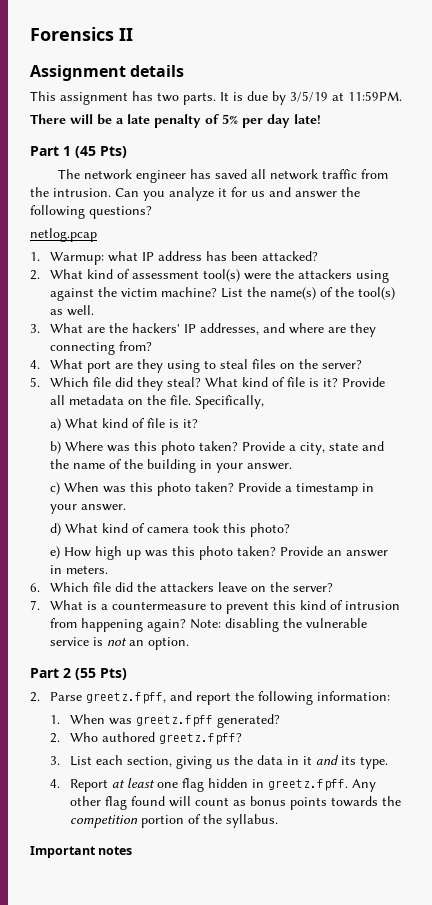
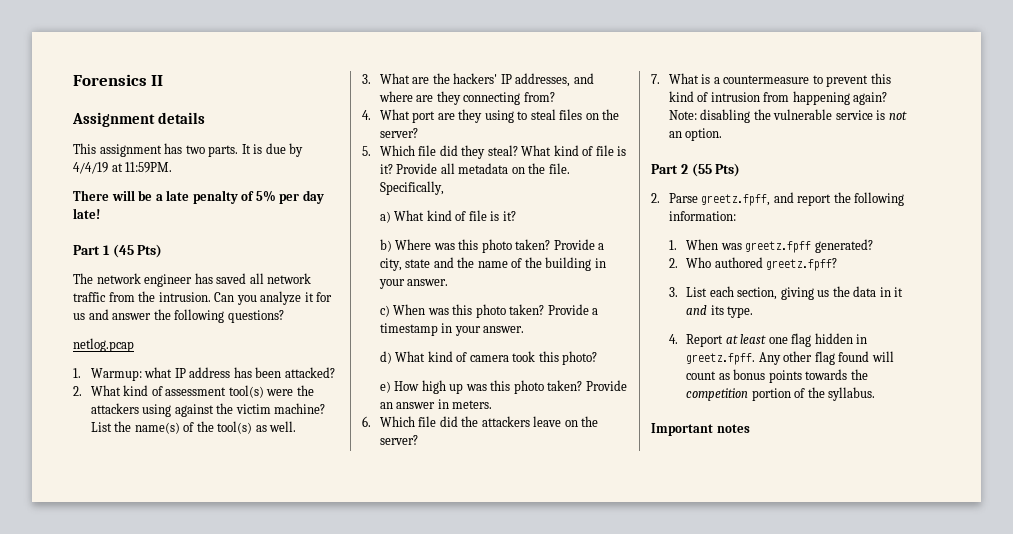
[290,91,328,102] 3/5/19 -> [73,162,108,174] 4/4/19

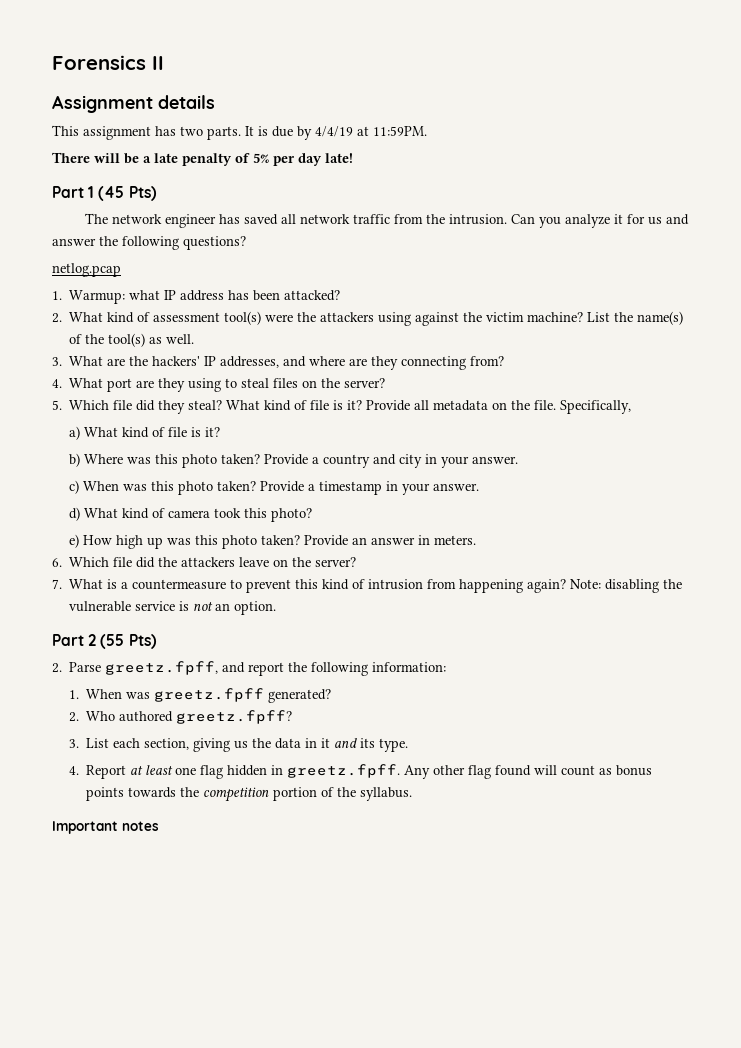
[379,257,592,271] city, state and the name of the building -> [323,454,423,468] country and city

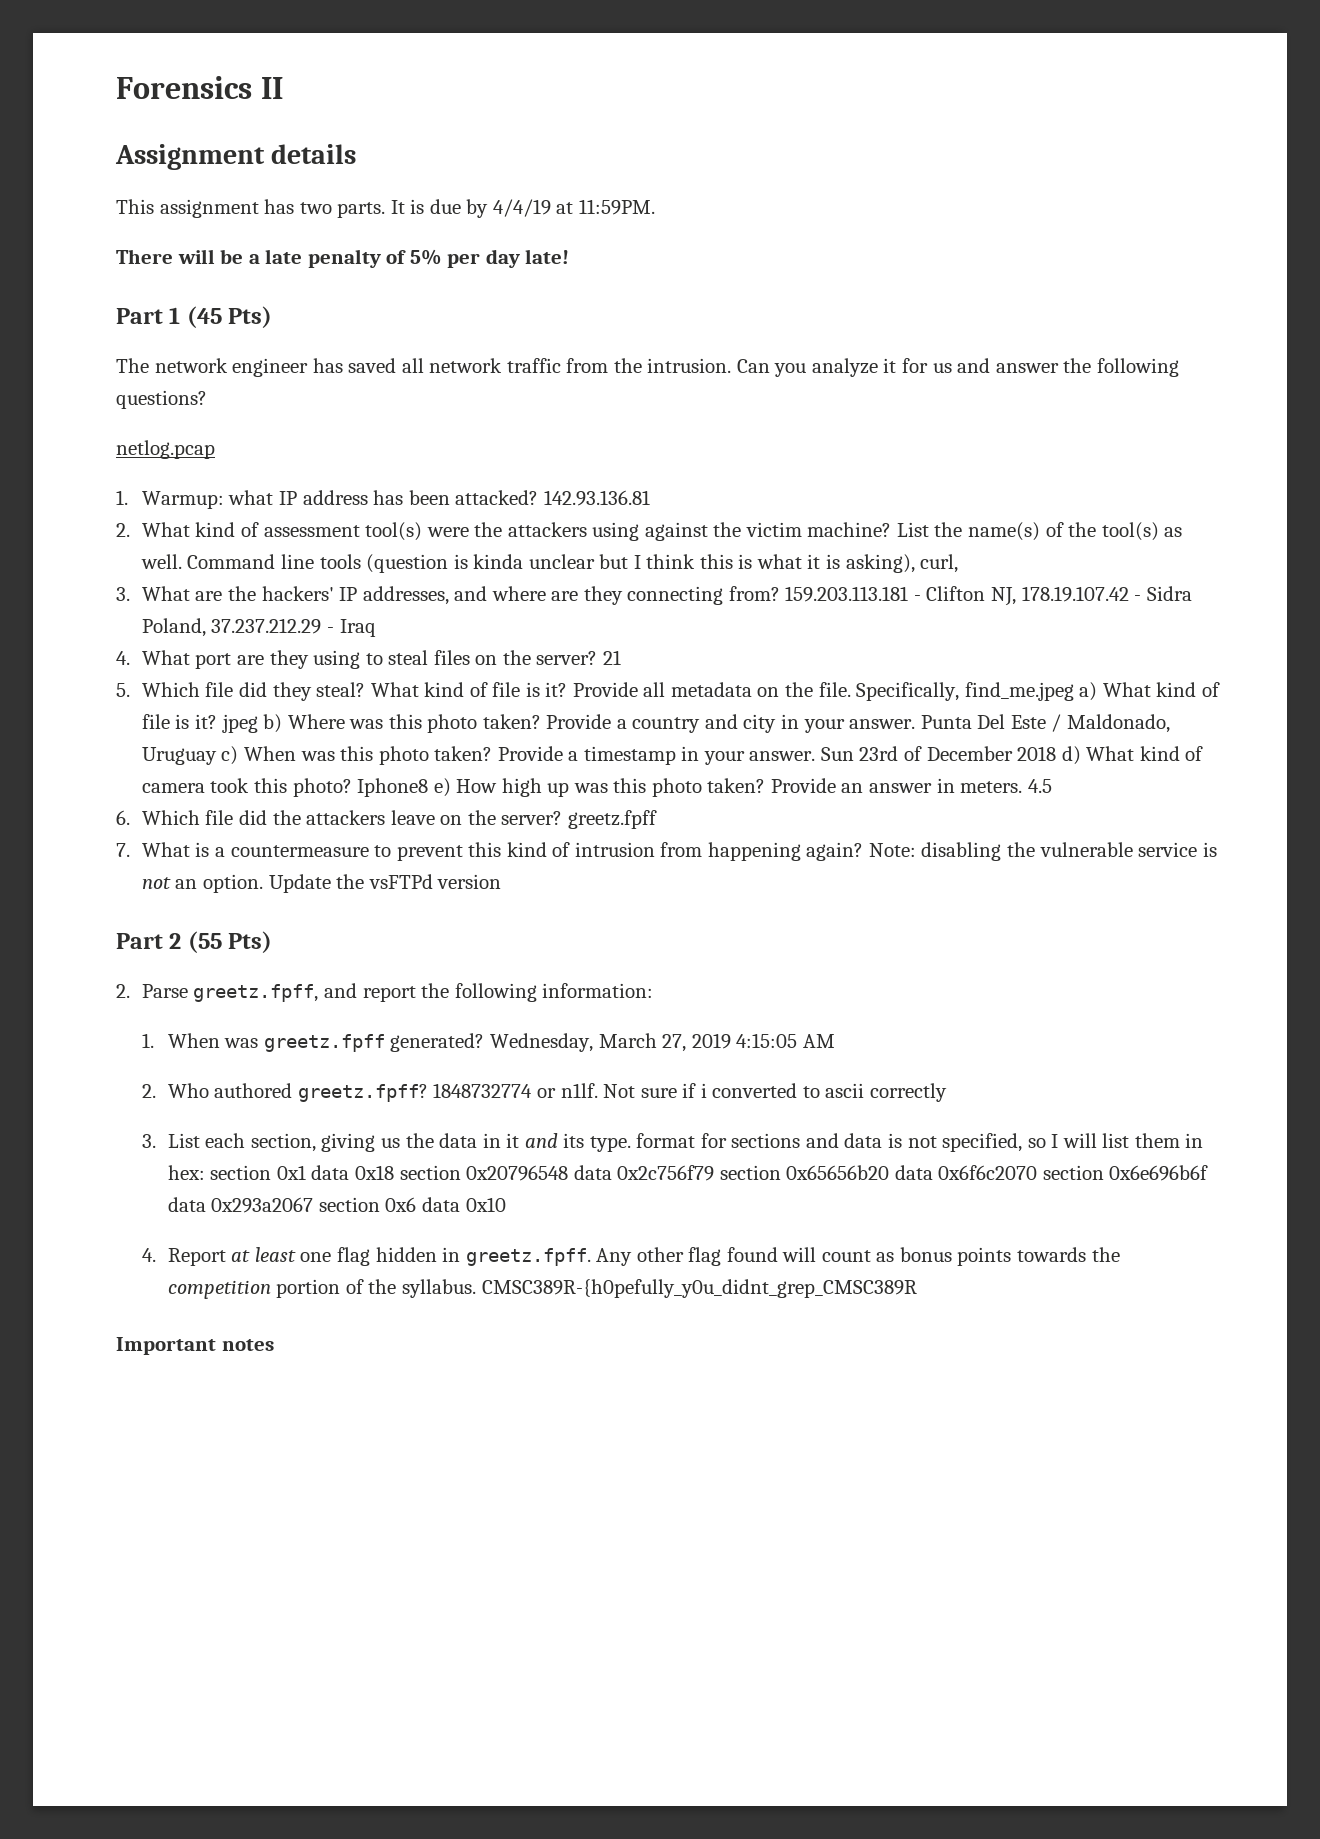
(341, 295) none -> [543,490,650,506] 142.93.136.81
(195, 339) none -> [187,554,959,573] Command line tools (question is kinda unclear but I think this is what it is asking), curl,
(505, 361) none -> [785,586,1192,606] [141,618,376,637] 159.203.113.181 - Clifton NJ, 178.19.107.42 - Sidra Poland, 37.237.212.29 - Iraq
(386, 383) none -> [602,650,621,665] 21
(632, 407) // -> [964,682,1074,701] find_me.jpeg
(221, 432) // -> [221,714,258,733] jpeg
(519, 460) // -> [920,714,1170,733] [141,747,217,765] Punta Del Este / Maldonado, Uruguay
(480, 487) // -> [820,746,1057,761] Sun 23rd of December 2018
(313, 515) // -> [357,778,429,797] Iphone8
(477, 540) none -> [1027,779,1052,793] 4.5
(357, 562) none -> [567,810,657,829] greetz.fpff
(277, 608) none -> [268,874,502,893] Update the vsFTPd version
[69,710,293,724] // 2. Who authored greetz.fpff? -> [490,1033,835,1052] [141,1083,947,1102] Wednesday, March 27, 2019 4:15:05 AM // 2. Who authored greetz.fpff? 1848732774 or n1lf. Not sure if i converted to ascii correctly
(409, 745) none -> [636,1133,1204,1152] [167,1165,1209,1181] [167,1197,506,1213] format for sections and data is not specified, so I will list them in hex: section 0x1 data 0x18 section 0x20796548 data 0x2c756f79 section 0x65656b20 data 0x6f6c2070 section 0x6e696b6f data 0x293a2067 section 0x6 data 0x10
(413, 794) none -> [481,1279,917,1298] CMSC389R-{h0pefully_y0u_didnt_grep_CMSC389R

